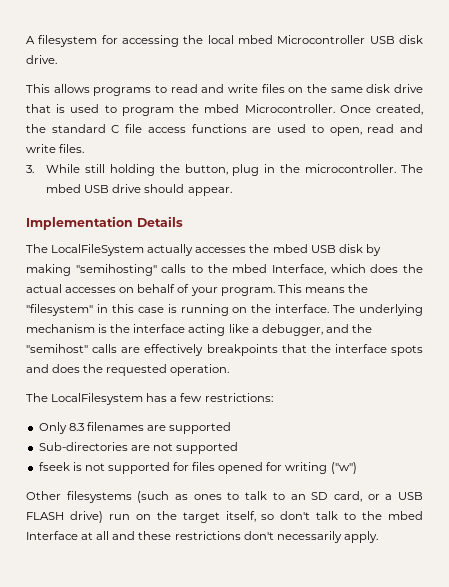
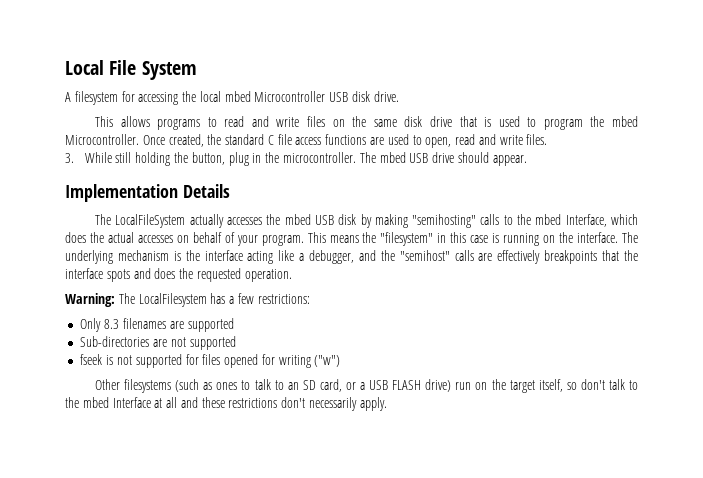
(26, 40) none -> [65,60,197,80] Local File System //
(230, 370) none -> [65,293,115,307] Warning:

